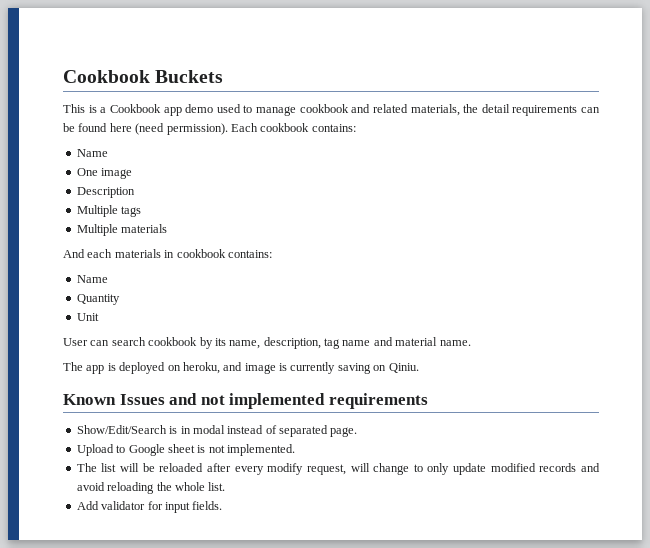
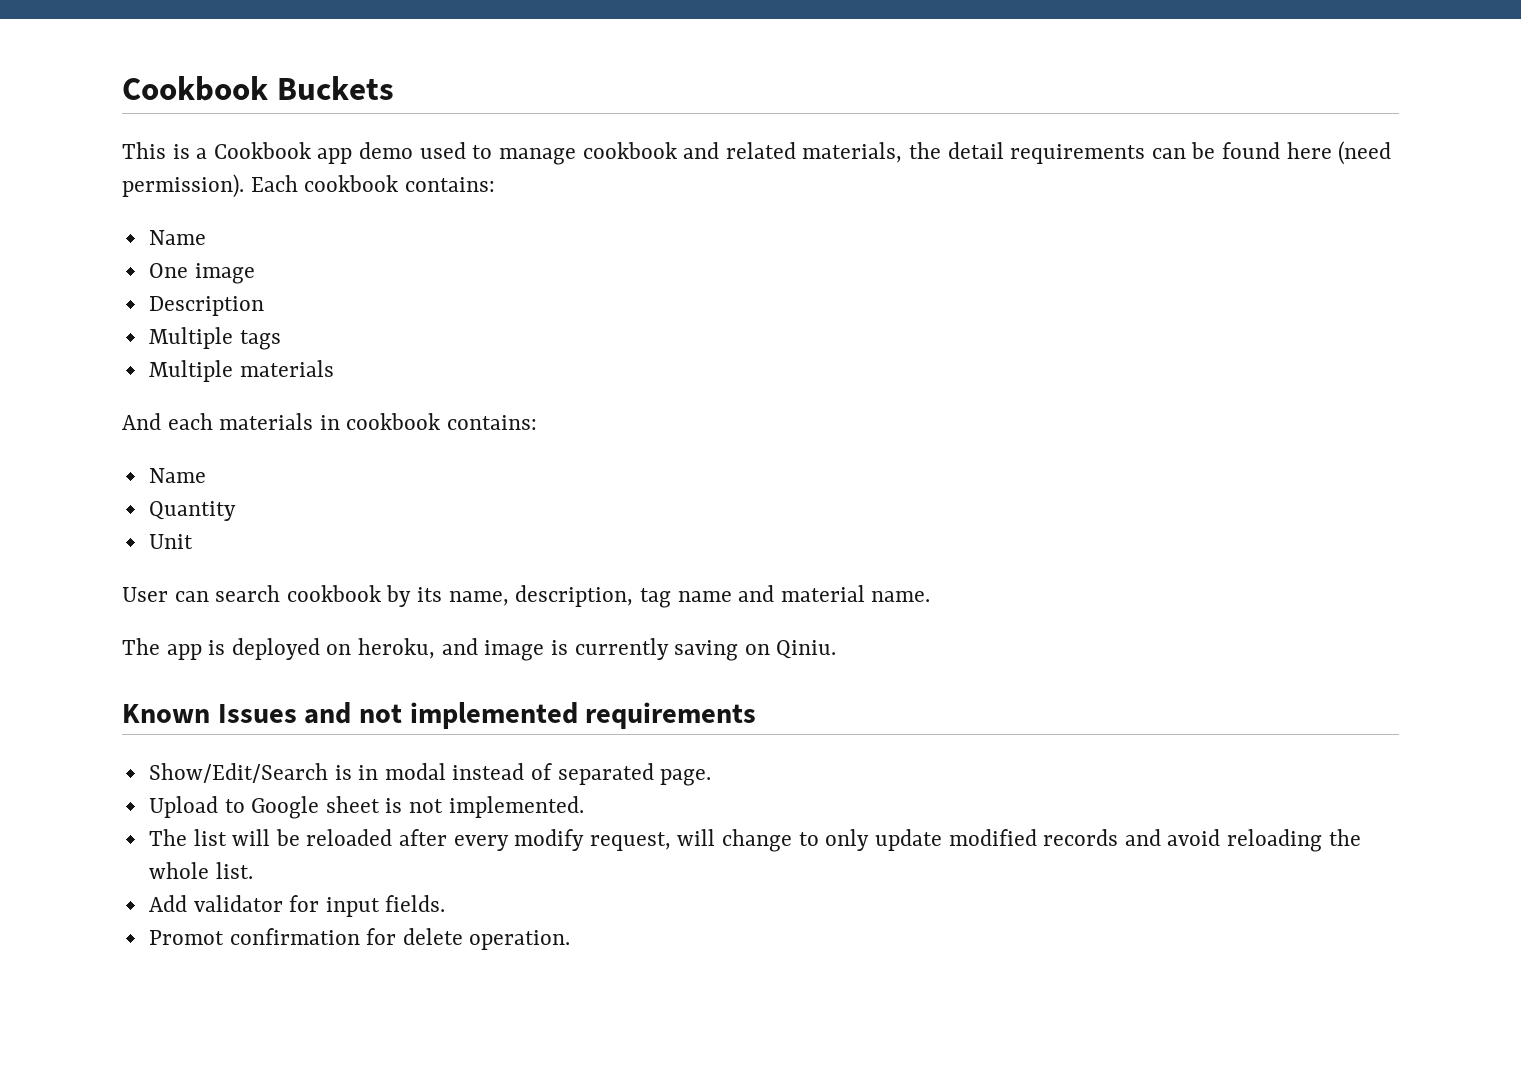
(223, 505) none -> [148,928,571,950] // Promot confirmation for delete operation.

